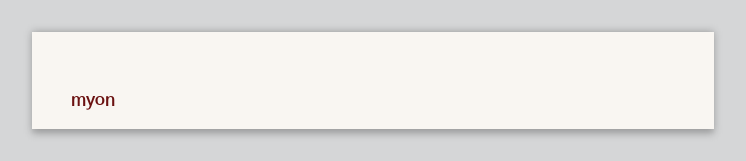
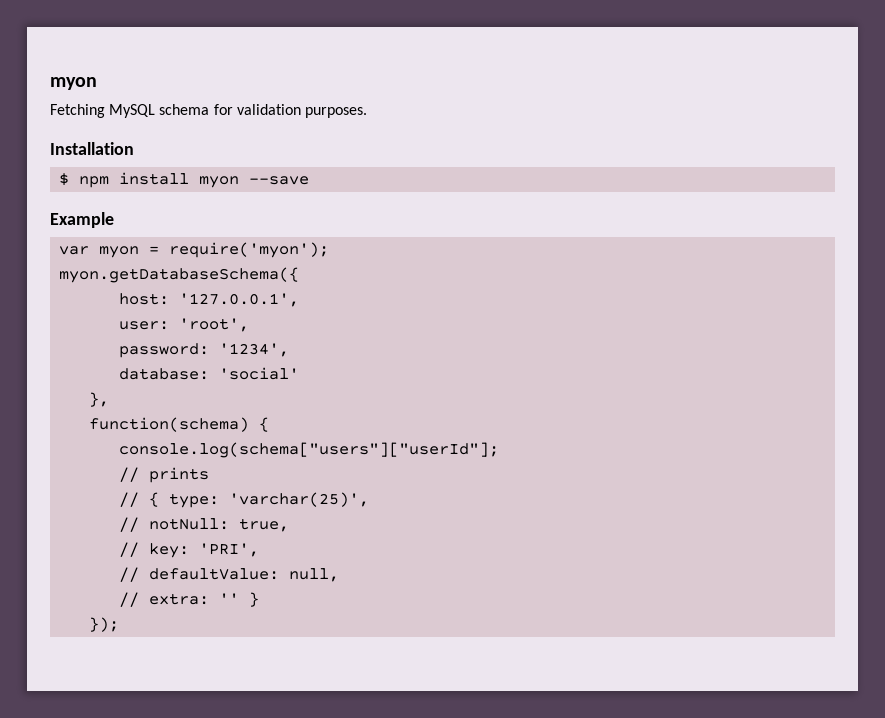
[71,96,115,110] myon -> [50,77,97,90] [50,104,367,118] [50,142,134,155] [59,172,310,188] [50,212,114,228] [59,242,330,258] [59,267,300,283] [119,293,300,307] [119,318,250,332] [119,343,290,358] [119,367,300,380] [89,392,110,407] [89,417,270,432] [119,442,500,458] [119,467,210,483] [119,492,370,508] [119,517,290,532] [119,542,260,558] [119,567,340,582] [119,592,260,607] [89,617,120,632] myon // Fetching MySQL schema for validation purposes. // Installation // $ npm install myon --save // Example // var myon = require('myon'); // myon.getDatabaseSchema({ // host: '127.0.0.1', // user: 'root', // password: '1234', // database: 'social' // }, // function(schema) { // console.log(schema["users"]["userId"]; // // prints // // { type: 'varchar(25)', // // notNull: true, // // key: 'PRI', // // defaultValue: null, // // extra: '' } // });

